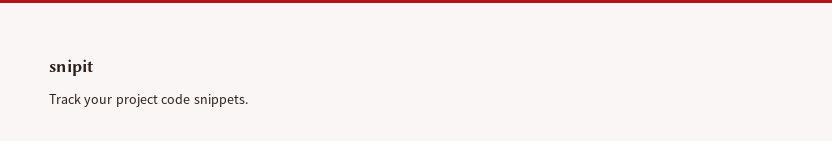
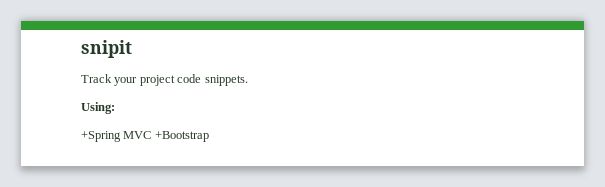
(248, 100) none -> [81,102,115,114] [81,131,209,142] // Using: // +Spring MVC +Bootstrap

